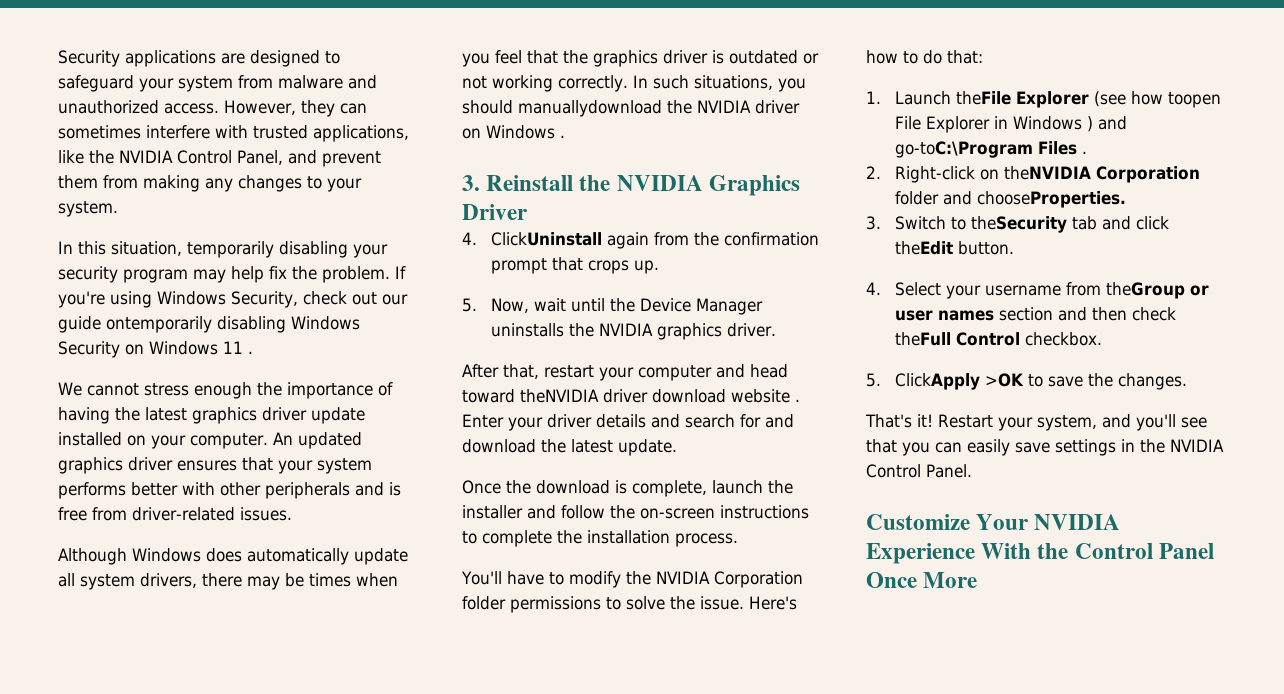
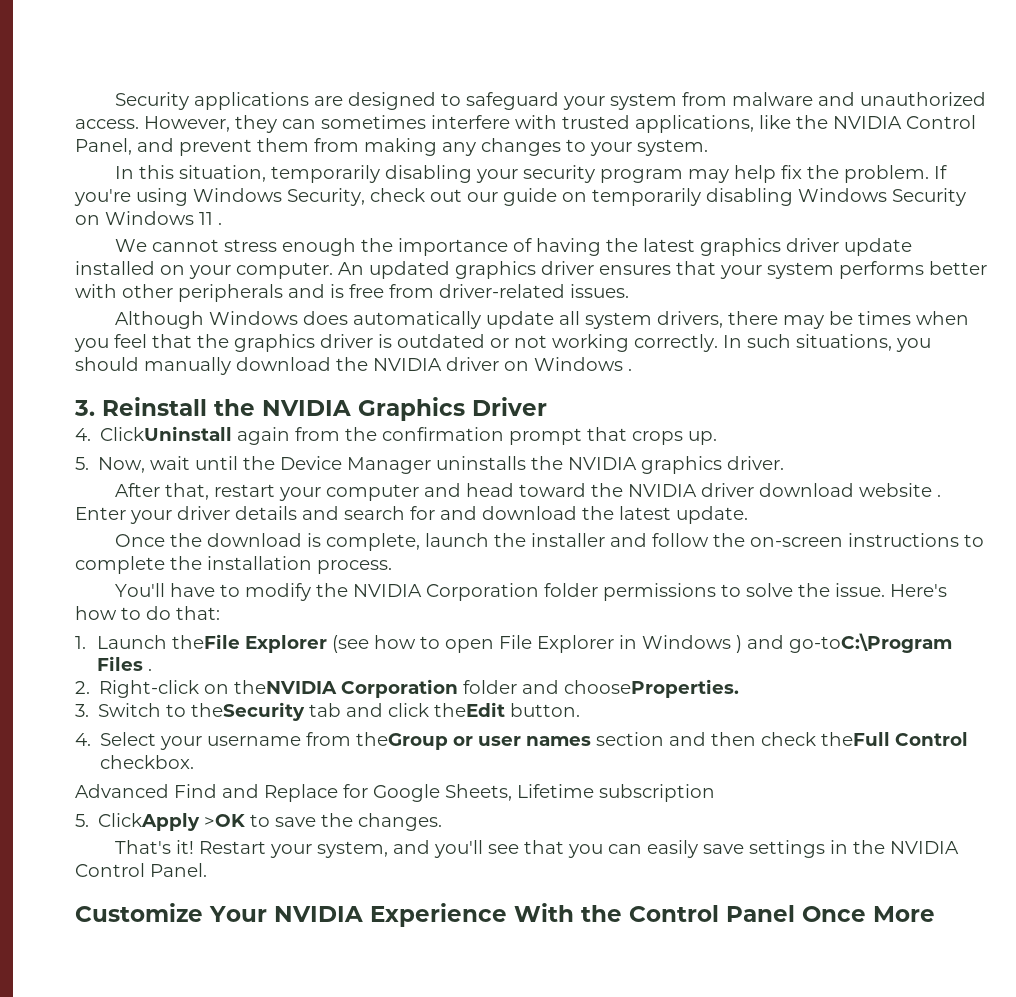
[106,316,212,333] ontemporarily -> [562,188,701,206] on temporarily
[518,100,662,117] manuallydownload -> [144,357,331,375] manually download
[520,389,599,403] theNVIDIA -> [591,483,698,497] the NVIDIA
[1167,92,1221,108] toopen -> [420,636,495,653] to open
(1102, 339) none -> [75,784,715,802] // Advanced Find and Replace for Google Sheets, Lifetime subscription

